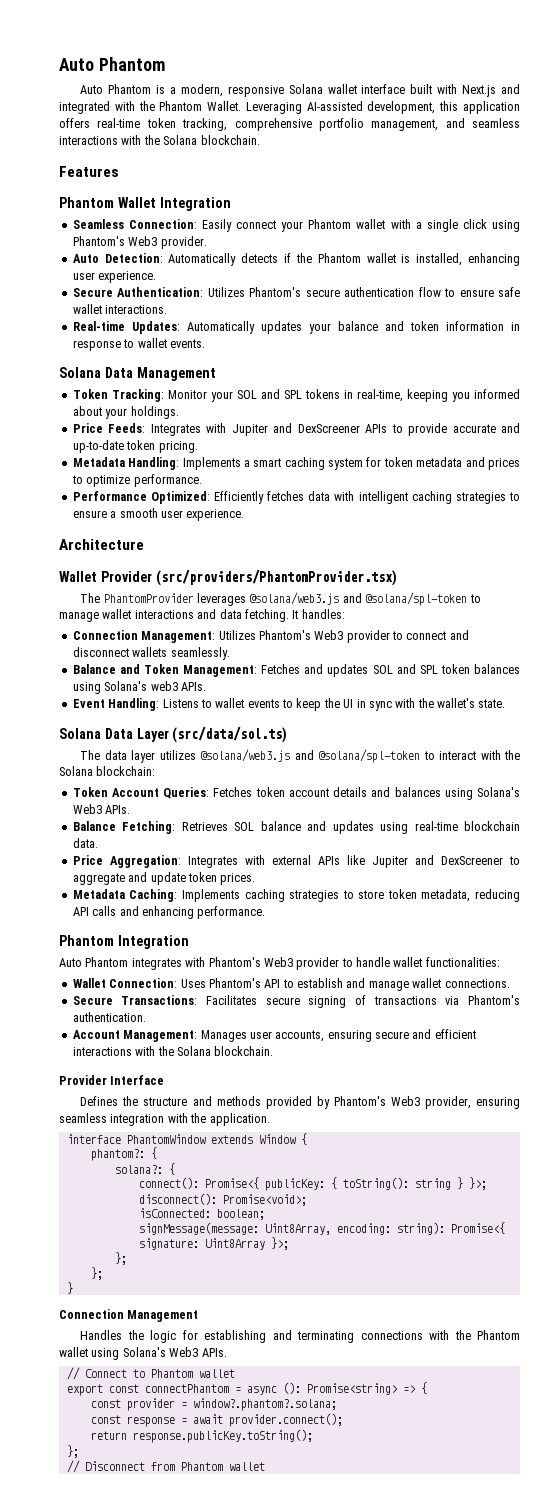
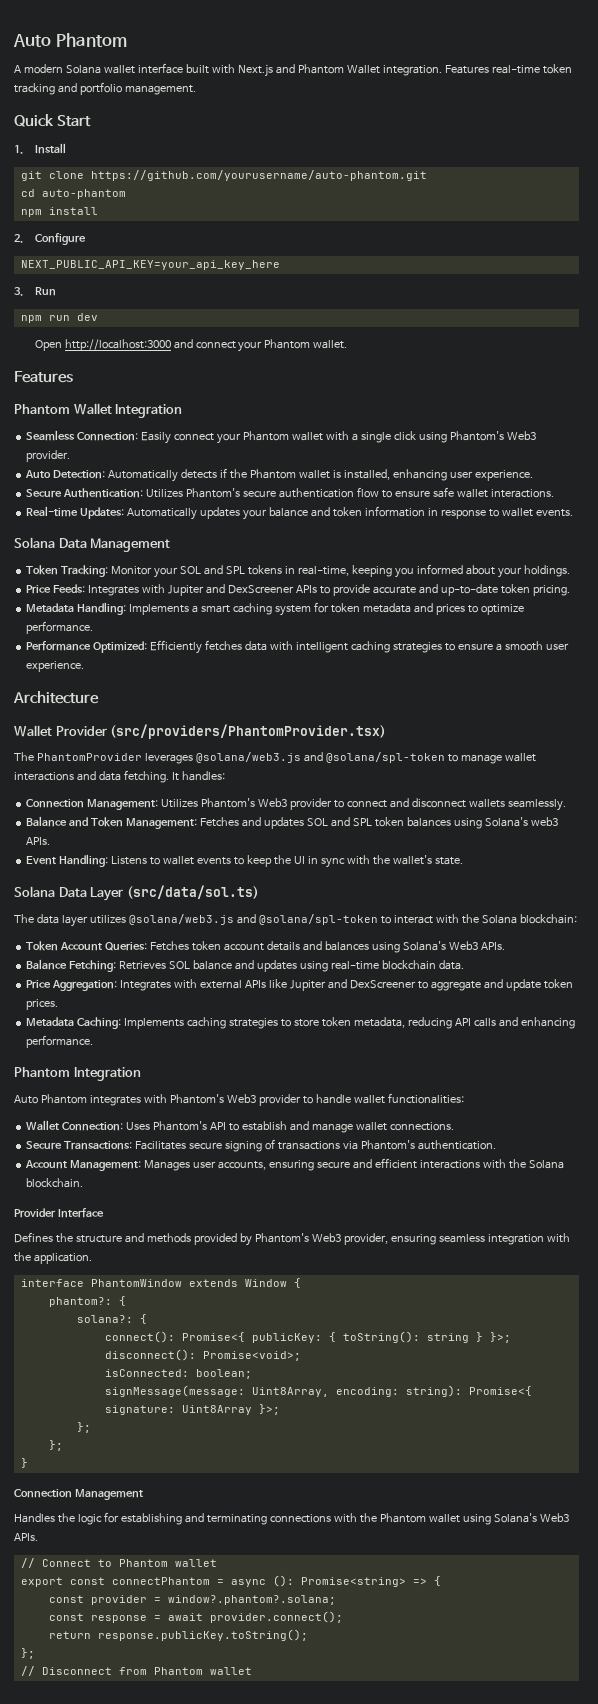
[80,84,284,97] Auto Phantom is a modern, responsive -> [14,64,63,74] A modern
[59,101,520,114] [59,118,520,131] [59,135,260,145] integrated with the Phantom Wallet. Leveraging AI-assisted development, this application offers real-time token tracking, comprehensive portfolio management, and seamless interactions with the Solana blockchain. -> [297,64,572,76] [14,82,196,95] [14,114,92,127] [14,143,66,154] [20,170,427,181] [20,189,126,199] [20,207,98,217] [14,233,86,245] [20,260,280,270] [14,287,56,296] [20,313,98,323] [34,339,348,352] Phantom Wallet integration. Features real-time token tracking and portfolio management. // Quick Start // 1. Install // git clone https://github.com/yourusername/auto-phantom.git // cd auto-phantom // npm install // 2. Configure // NEXT_PUBLIC_API_KEY=your_api_key_here // 3. Run // npm run dev // Open http://localhost:3000 and connect your Phantom wallet.

